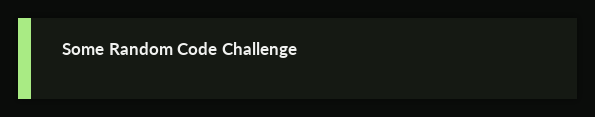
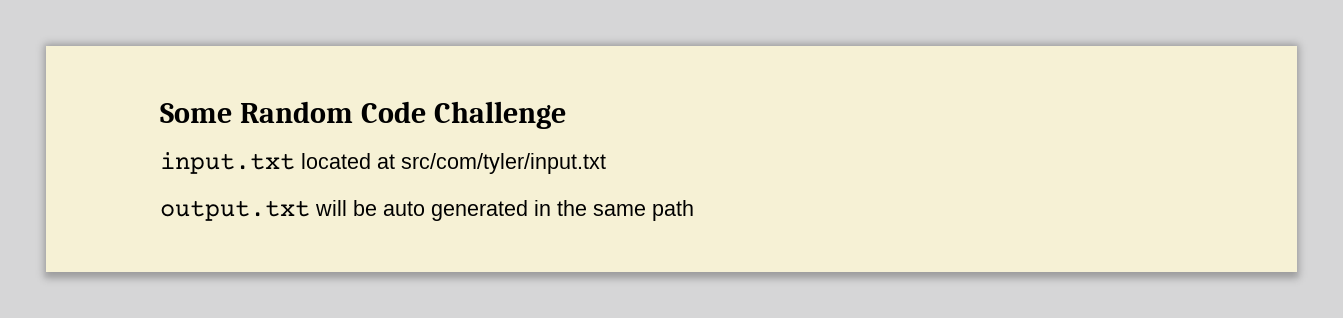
(297, 50) none -> [160,152,606,174] [160,200,694,221] // input.txt located at src/com/tyler/input.txt // output.txt will be auto generated in the same path

